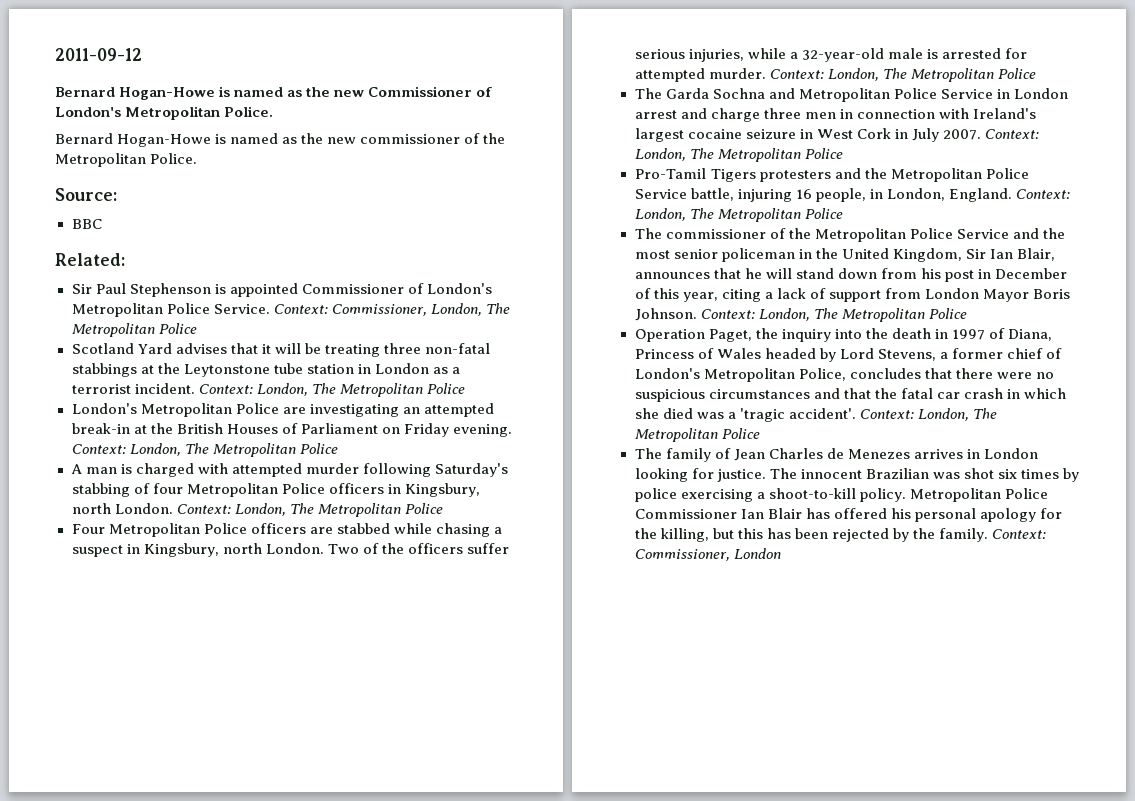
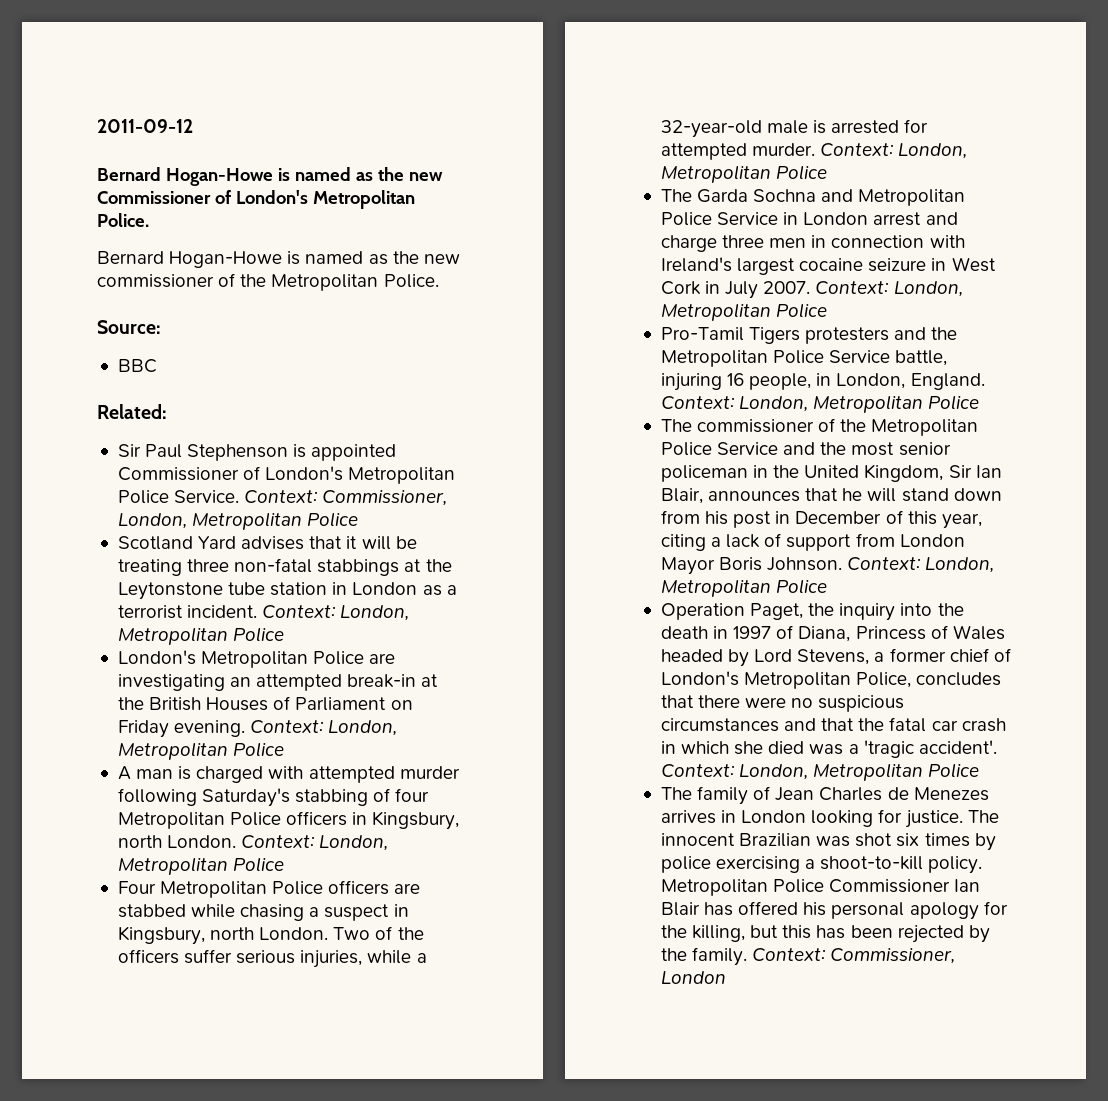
[485,303,510,314] The -> (187, 521) none
[311,383,336,394] The -> (410, 613) none
[184,443,209,454] The -> (398, 728) none
[289,503,314,514] The -> (389, 843) none
[882,68,907,79] The -> (968, 151) none
[689,148,714,159] The -> (963, 289) none
[689,208,714,219] The -> (809, 404) none
[813,308,838,319] The -> (995, 565) none
[972,408,997,419] The -> (809, 772) none

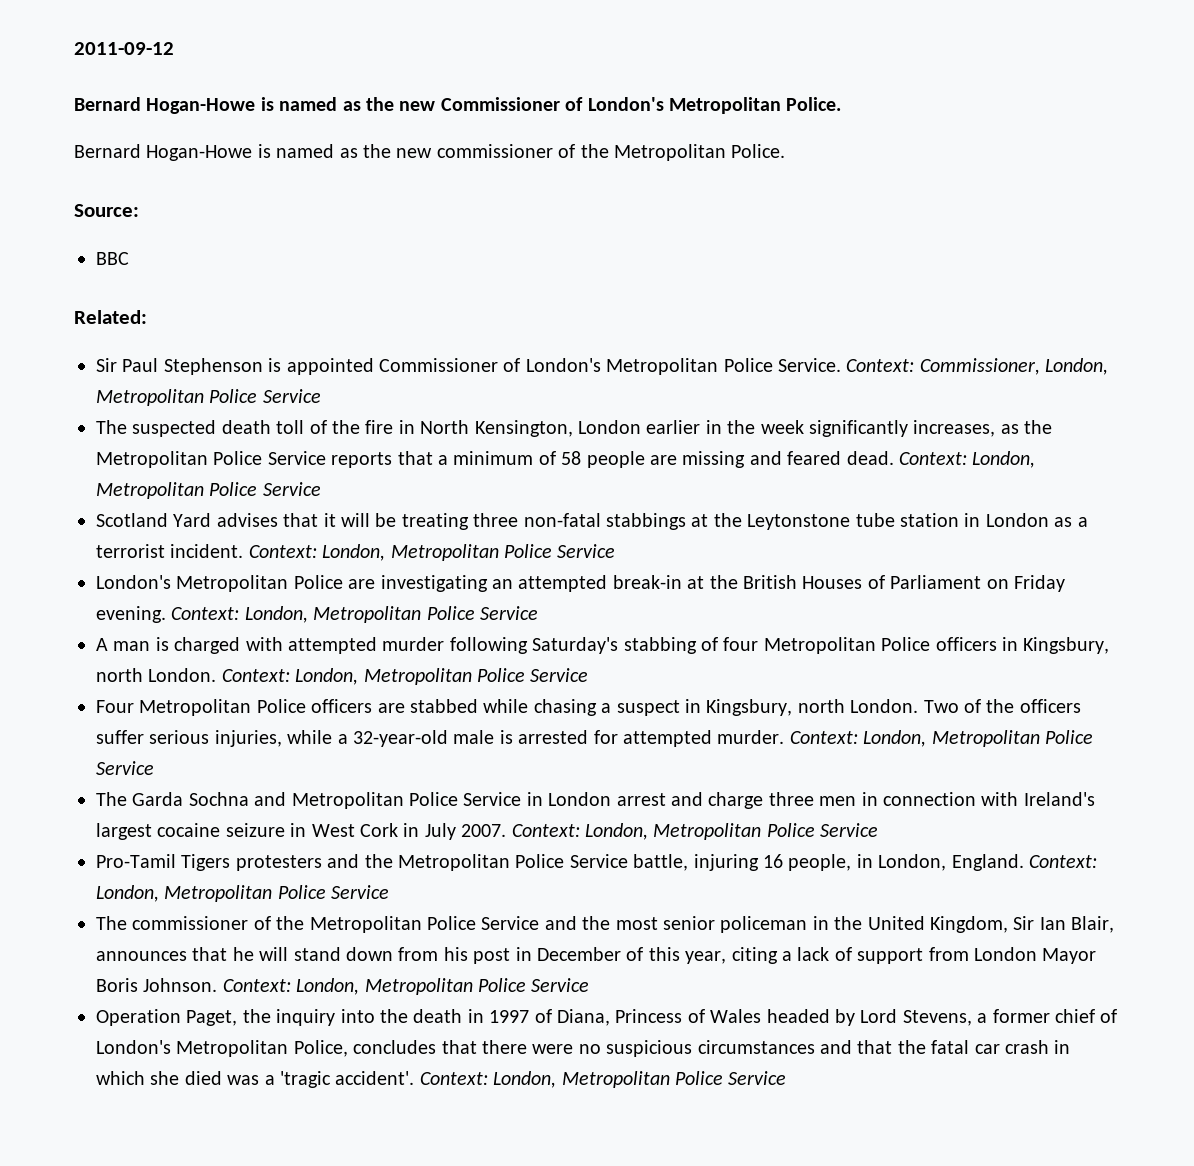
(359, 519) none -> [262,389,321,403] [96,420,1053,437] [96,451,1036,468] [96,482,321,499] Service // The suspected death toll of the fire in North Kensington, London earlier in the week significantly increases, as the Metropolitan Police Service reports that a minimum of 58 people are missing and feared dead. Context: London, Metropolitan Police Service
(285, 634) none -> [557,544,616,558] Service
(285, 749) none -> [480,606,538,620] Service
(285, 864) none -> [530,668,589,682] Service
(828, 172) none -> [96,761,154,775] Service
(828, 310) none -> [820,823,879,837] Service
(980, 402) none -> [331,885,390,899] Service
(828, 586) none -> [531,978,590,992] Service
[660,786,989,805] [660,809,999,828] [660,833,996,851] [660,856,983,874] [660,879,981,896] [660,901,1008,920] [660,925,990,943] [660,947,956,966] [660,971,726,984] // The family of Jean Charles de Menezes arrives in London looking for justice. The innocent Brazilian was shot six times by police exercising a shoot-to-kill policy. Metropolitan Police Commissioner Ian Blair has offered his personal apology for the killing, but this has been rejected by the family. Context: Commissioner, London -> [728,1071,787,1085] Service

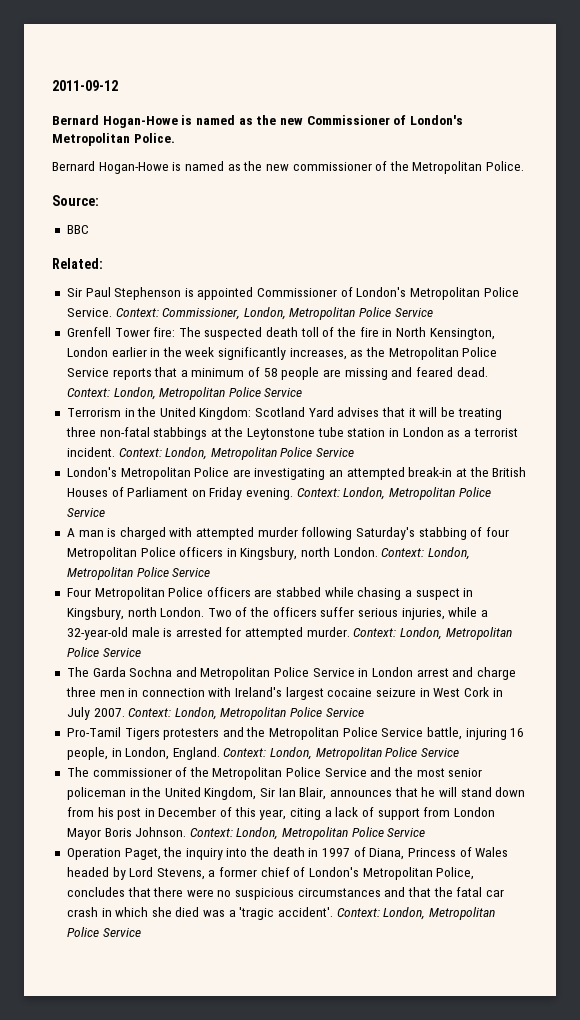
(321, 396) none -> [66,327,176,337] Grenfell Tower fire:
(321, 489) none -> [66,407,252,420] Terrorism in the United Kingdom:

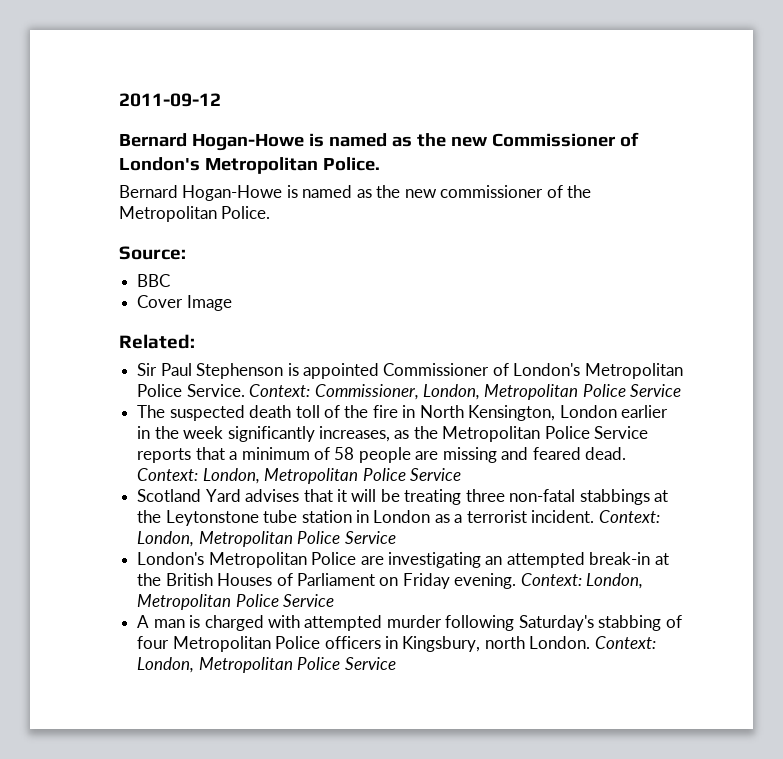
(89, 229) none -> [137,295,232,311] // Cover Image
[66,327,176,337] Grenfell Tower fire: -> (682, 390) none
[66,407,252,420] Terrorism in the United Kingdom: -> (461, 474) none
[66,587,474,600] [66,607,488,620] [66,627,512,640] [66,647,141,657] [66,667,516,680] [65,687,503,700] [66,707,364,720] [66,727,525,740] [66,747,460,760] [66,767,483,780] [66,787,526,800] [66,807,495,820] [66,827,426,840] [66,847,509,860] [66,867,475,880] [66,887,504,900] [66,907,495,920] [66,927,141,937] // Four Metropolitan Police officers are stabbed while chasing a suspect in Kingsbury, north London. Two of the officers suffer serious injuries, while a 32-year-old male is arrested for attempted murder. Context: London, Metropolitan Police Service // The Garda Sochna and Metropolitan Police Service in London arrest and charge three men in connection with Ireland's largest cocaine seizure in West Cork in July 2007. Context: London, Metropolitan Police Service // Pro-Tamil Tigers protesters and the Metropolitan Police Service battle, injuring 16 people, in London, England. Context: London, Metropolitan Police Service // The commissioner of the Metropolitan Police Service and the most senior policeman in the United Kingdom, Sir Ian Blair, announces that he will stand down from his post in December of this year, citing a lack of support from London Mayor Boris Johnson. Context: London, Metropolitan Police Service // Operation Paget, the inquiry into the death in 1997 of Diana, Princess of Wales headed by Lord Stevens, a former chief of London's Metropolitan Police, concludes that there were no suspicious circumstances and that the fatal car crash in which she died was a 'tragic accident'. Context: London, Metropolitan Police Service -> (396, 663) none

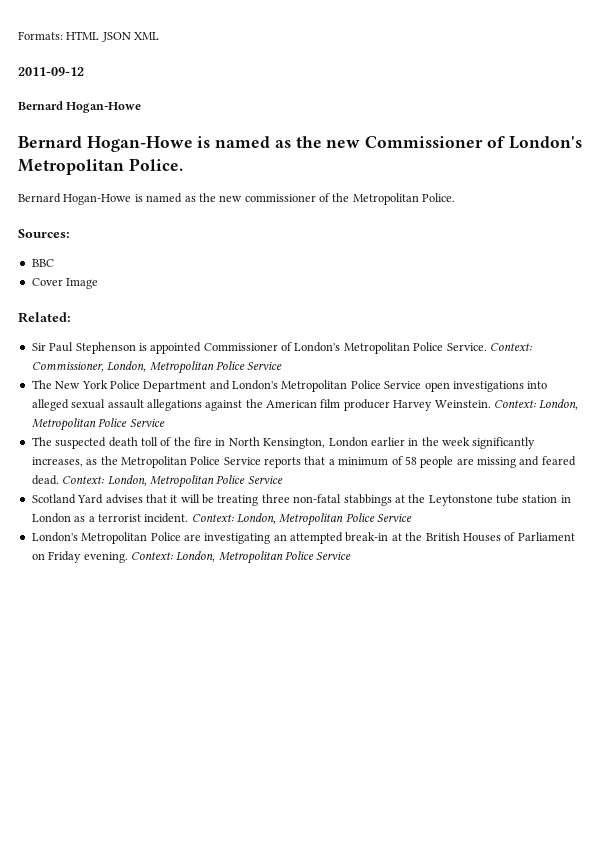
(119, 100) none -> [18,31,160,42] Formats: HTML JSON XML //
(304, 142) none -> [18,136,193,152] // Bernard Hogan-Howe
[119,246,186,260] Source: -> [18,229,70,238] Sources:
(682, 390) none -> [31,380,548,392] [31,399,579,411] [31,418,165,431] // The New York Police Department and London's Metropolitan Police Service open investigations into alleged sexual assault allegations against the American film producer Harvey Weinstein. Context: London, Metropolitan Police Service
[137,615,682,631] [137,636,656,652] [137,657,396,673] // A man is charged with attempted murder following Saturday's stabbing of four Metropolitan Police officers in Kingsbury, north London. Context: London, Metropolitan Police Service -> (352, 555) none

